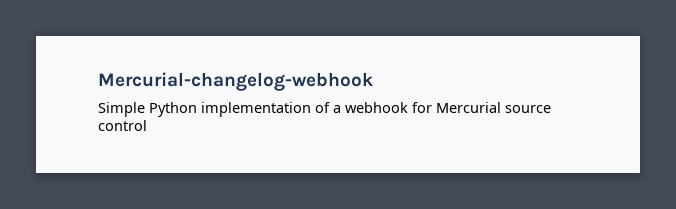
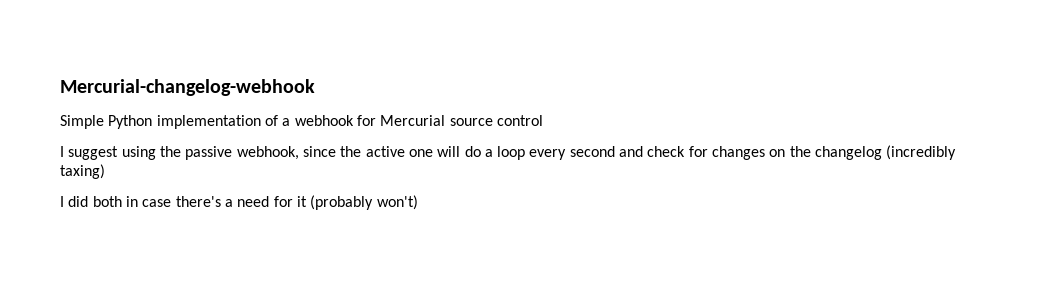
(147, 125) none -> [60,145,957,160] [60,164,105,179] [60,195,418,210] // I suggest using the passive webhook, since the active one will do a loop every second and check for changes on the changelog (incredibly taxing) // I did both in case there's a need for it (probably won't)

